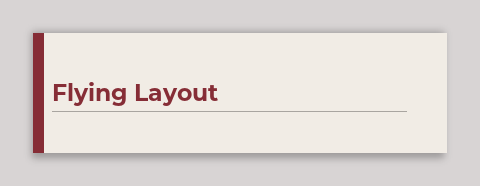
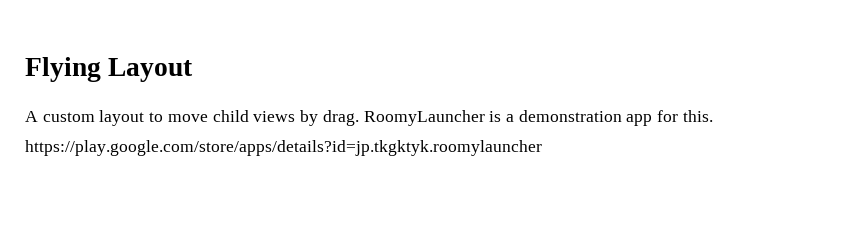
(218, 95) none -> [25,110,713,126] [25,140,542,156] // A custom layout to move child views by drag. RoomyLauncher is a demonstration app for this. https://play.google.com/store/apps/details?id=jp.tkgktyk.roomylauncher

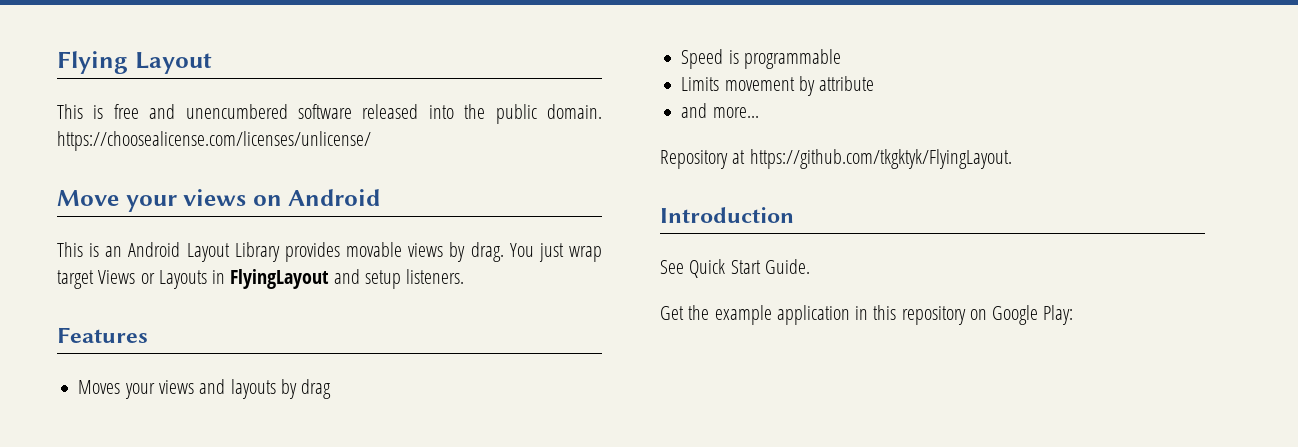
[25,110,713,126] [25,140,542,156] A custom layout to move child views by drag. RoomyLauncher is a demonstration app for this. https://play.google.com/store/apps/details?id=jp.tkgktyk.roomylauncher -> [57,104,602,124] [57,131,371,151] [57,189,381,212] [57,242,603,262] [57,269,465,289] [57,327,148,343] [78,379,332,399] [681,49,841,69] [681,76,875,96] [681,103,759,118] [660,149,1012,169] [660,207,794,223] [660,259,810,278] [660,305,1074,325] This is free and unencumbered software released into the public domain. https://choosealicense.com/licenses/unlicense/ // Move your views on Android // This is an Android Layout Library provides movable views by drag. You just wrap target Views or Layouts in FlyingLayout and setup listeners. // Features // Moves your views and layouts by drag // Speed is programmable // Limits movement by attribute // and more... // Repository at https://github.com/tkgktyk/FlyingLayout. // Introduction // See Quick Start Guide. // Get the example application in this repository on Google Play:

